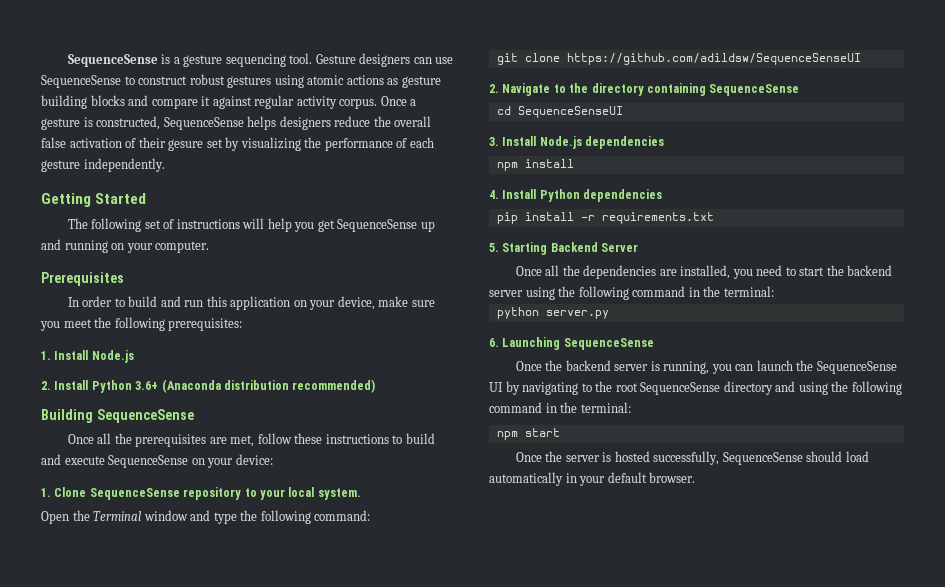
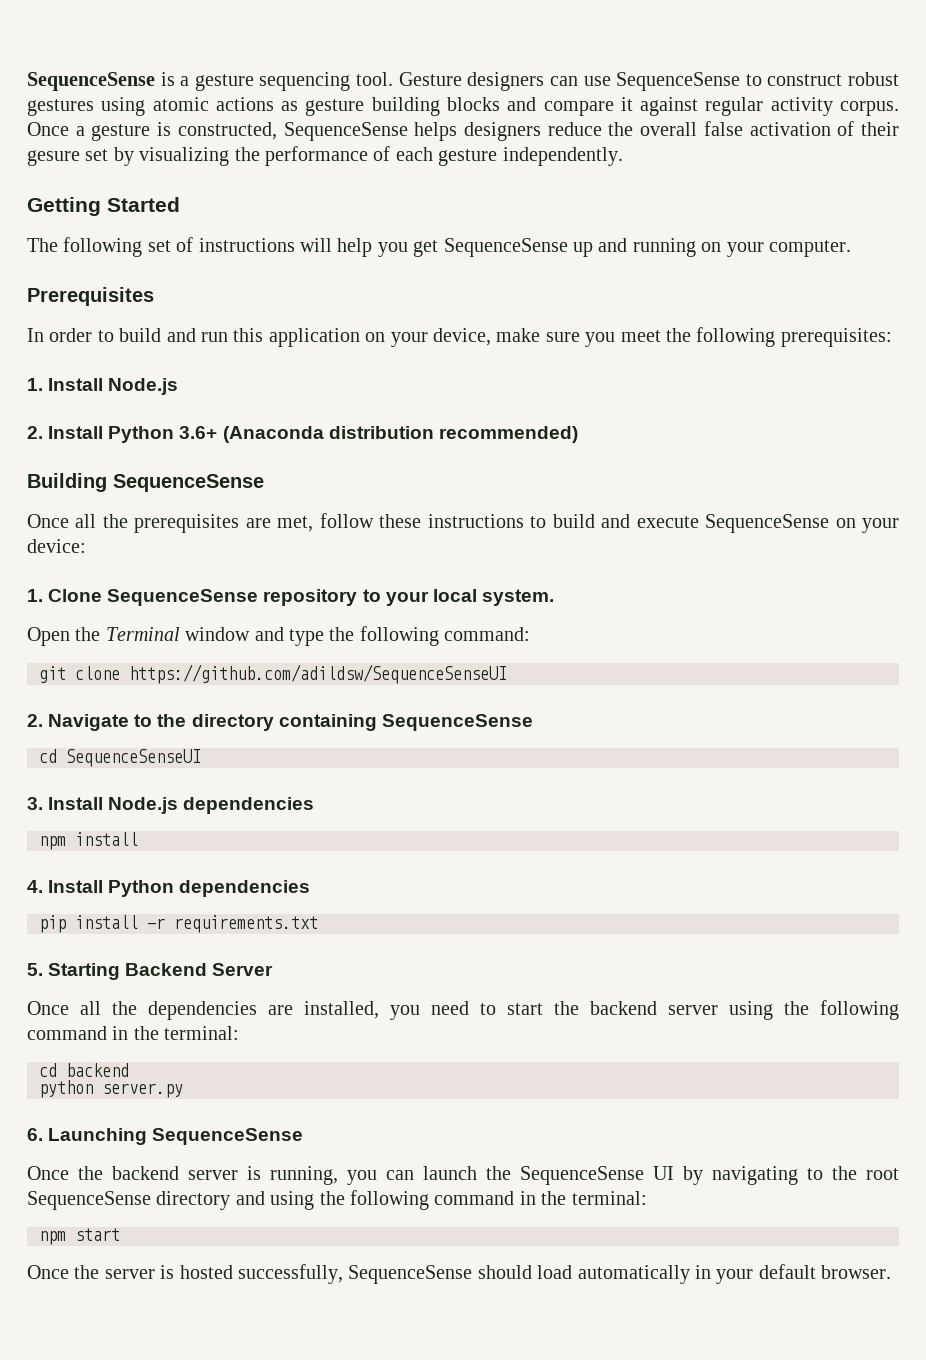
(774, 291) none -> [39,1063,129,1077] // cd backend

